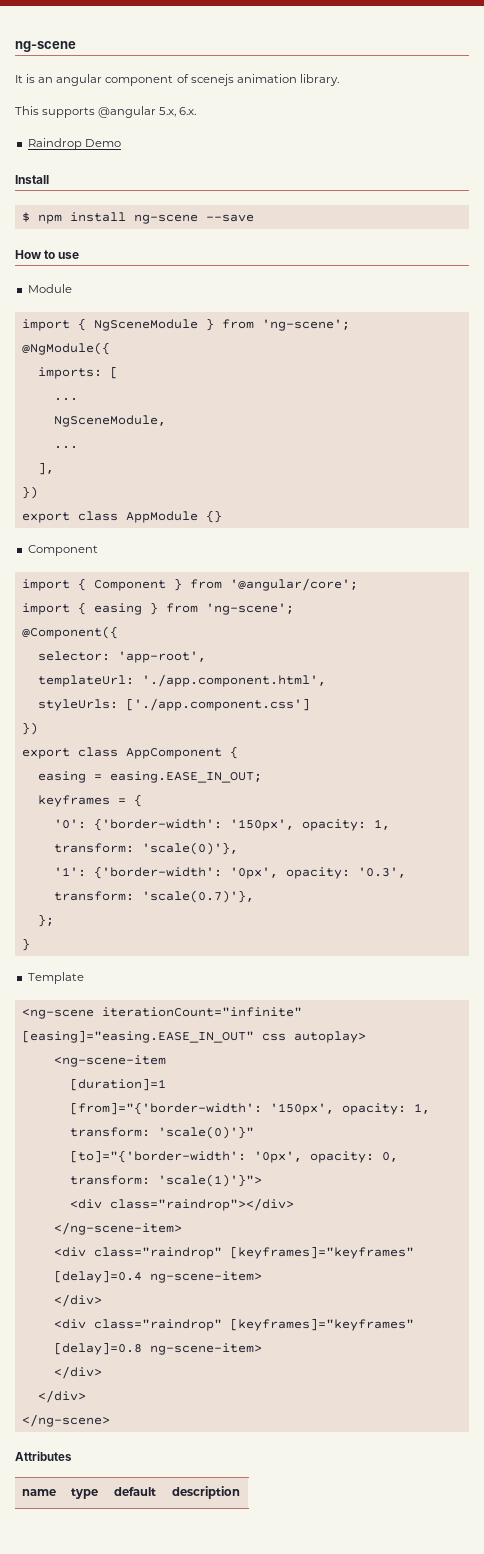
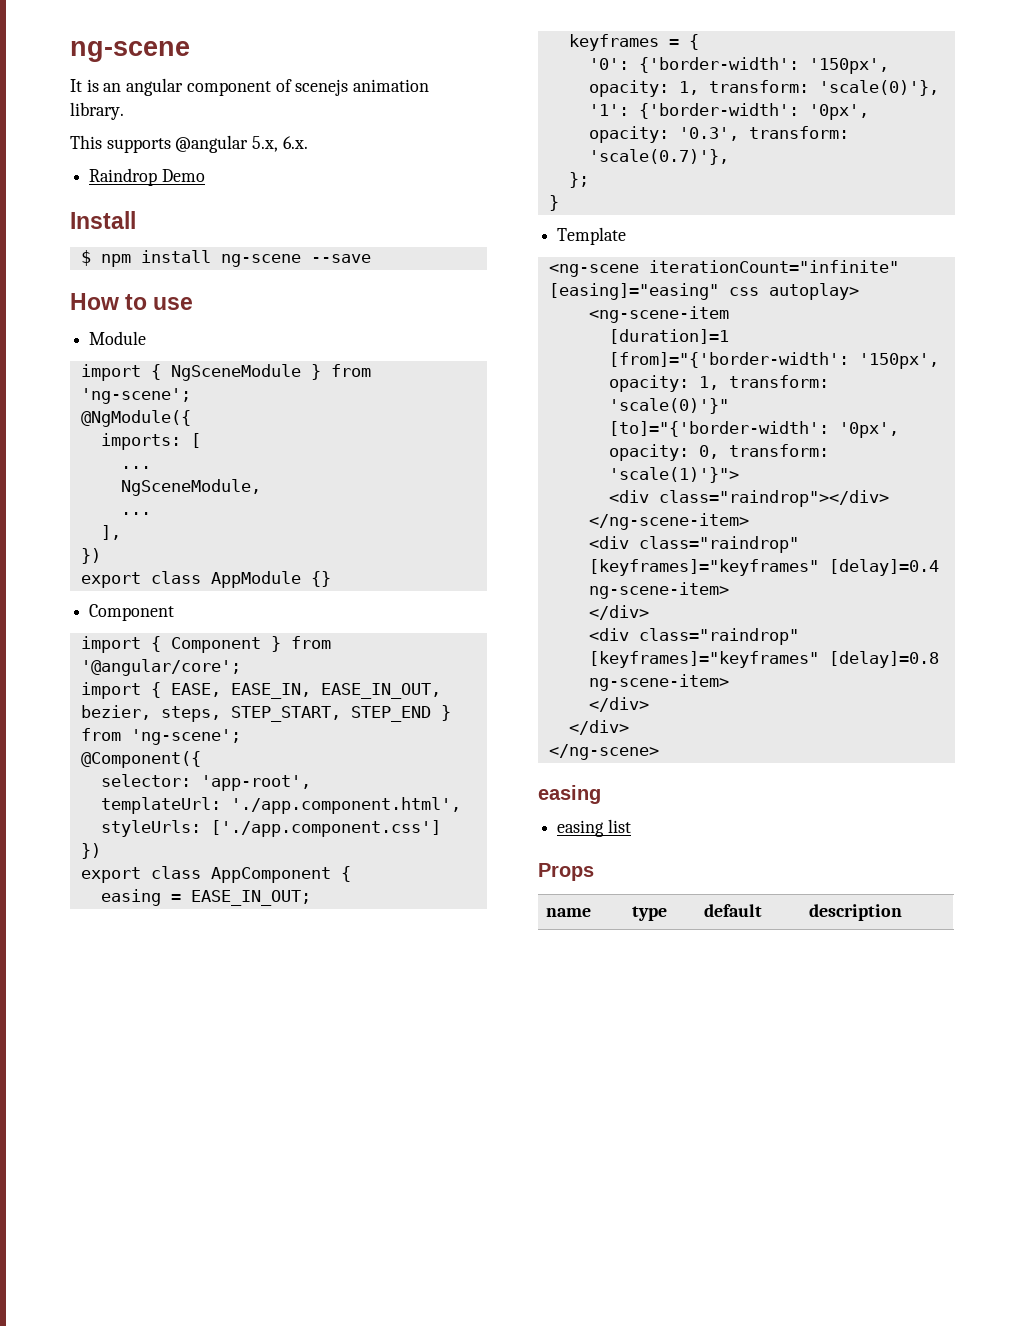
[93,603,142,615] easing -> [170,683,441,699] [80,705,431,722] EASE, EASE_IN, EASE_IN_OUT, bezier, steps, STEP_START, STEP_END
[109,771,262,783] easing.EASE_IN_OUT; -> [190,890,311,906] EASE_IN_OUT;
[21,1030,254,1043] [easing]="easing.EASE_IN_OUT" -> [548,283,719,300] [easing]="easing"
[15,1451,72,1461] Attributes -> [538,785,601,804] [557,819,631,837] [538,863,594,881] easing // easing list // Props

